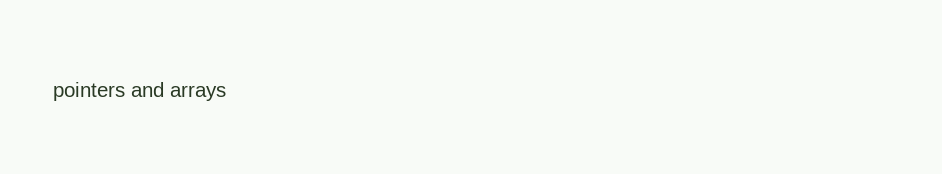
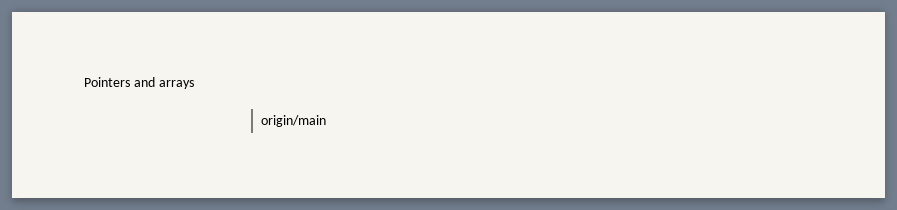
[53,82,125,101] pointers -> [84,77,130,87] Pointers
(226, 93) none -> [260,115,326,127] // origin/main

